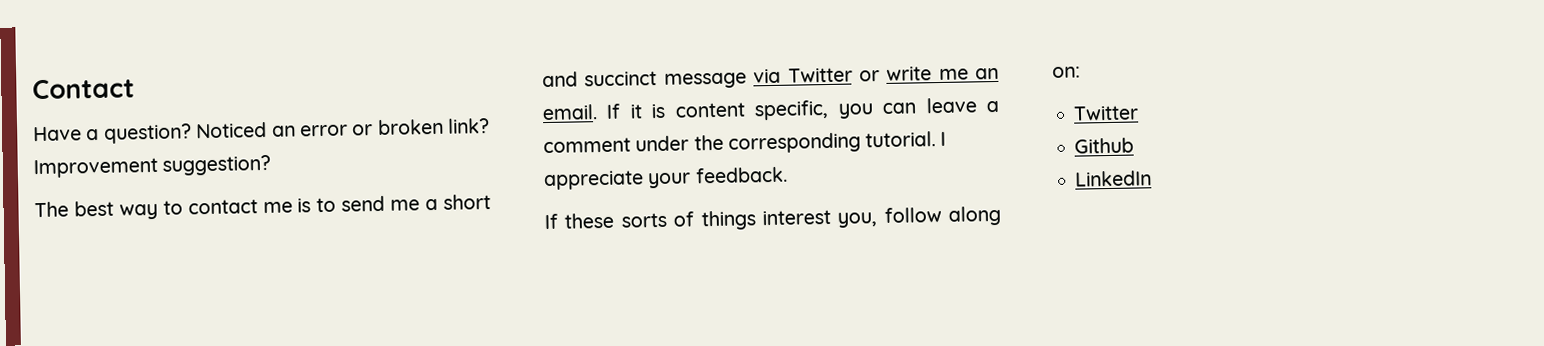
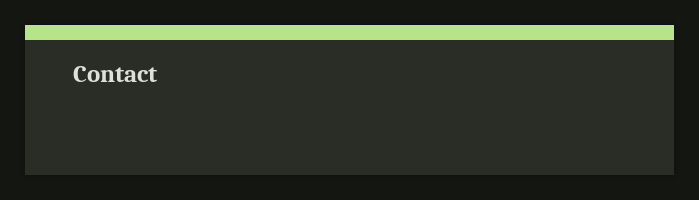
[33,118,490,144] [33,154,272,179] [34,193,492,220] [542,66,999,89] [542,97,999,121] [543,131,947,154] [543,166,788,191] [544,205,1001,231] [1052,66,1081,78] [1073,105,1140,121] [1074,137,1135,154] [1075,170,1153,187] // Have a question? Noticed an error or broken link? Improvement suggestion? // The best way to contact me is to send me a short and succinct message via Twitter or write me an email. If it is content specific, you can leave a comment under the corresponding tutorial. I appreciate your feedback. // If these sorts of things interest you, follow along on: // Twitter // Github // LinkedIn -> (158, 74) none

